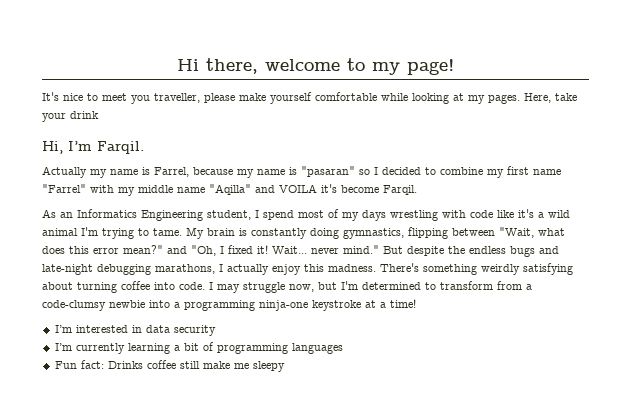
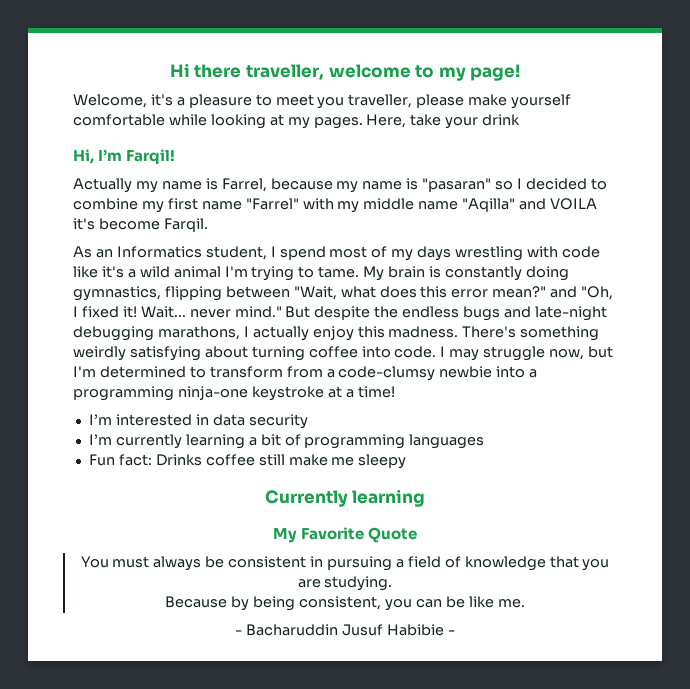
[205,58,258,74] there, -> [194,64,324,80] there traveller,
[42,92,83,101] It's nice -> [73,94,252,108] Welcome, it's a pleasure
[97,141,144,154] Farqil. -> [126,149,176,164] Farqil!
[141,210,203,221] Engineering -> (202, 252) none
(285, 366) none -> [264,489,426,507] [272,527,418,543] [80,556,610,571] [297,576,393,591] [165,596,525,611] [235,624,455,636] // Currently learning // My Favorite Quote // You must always be consistent in pursuing a field of knowledge that you are studying. // Because by being consistent, you can be like me. // - Bacharuddin Jusuf Habibie -

